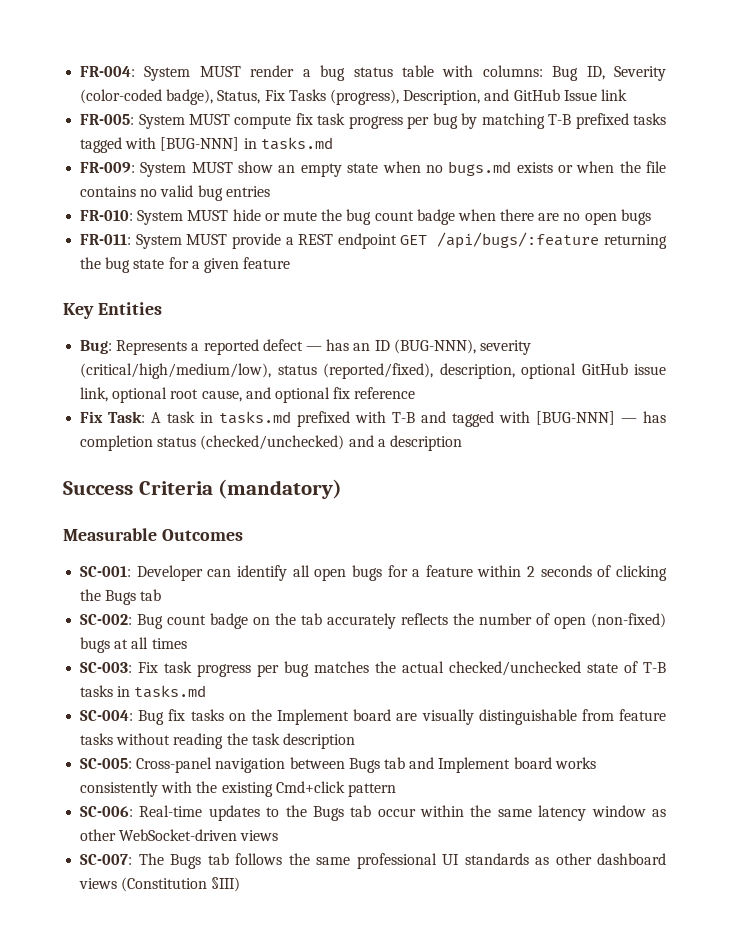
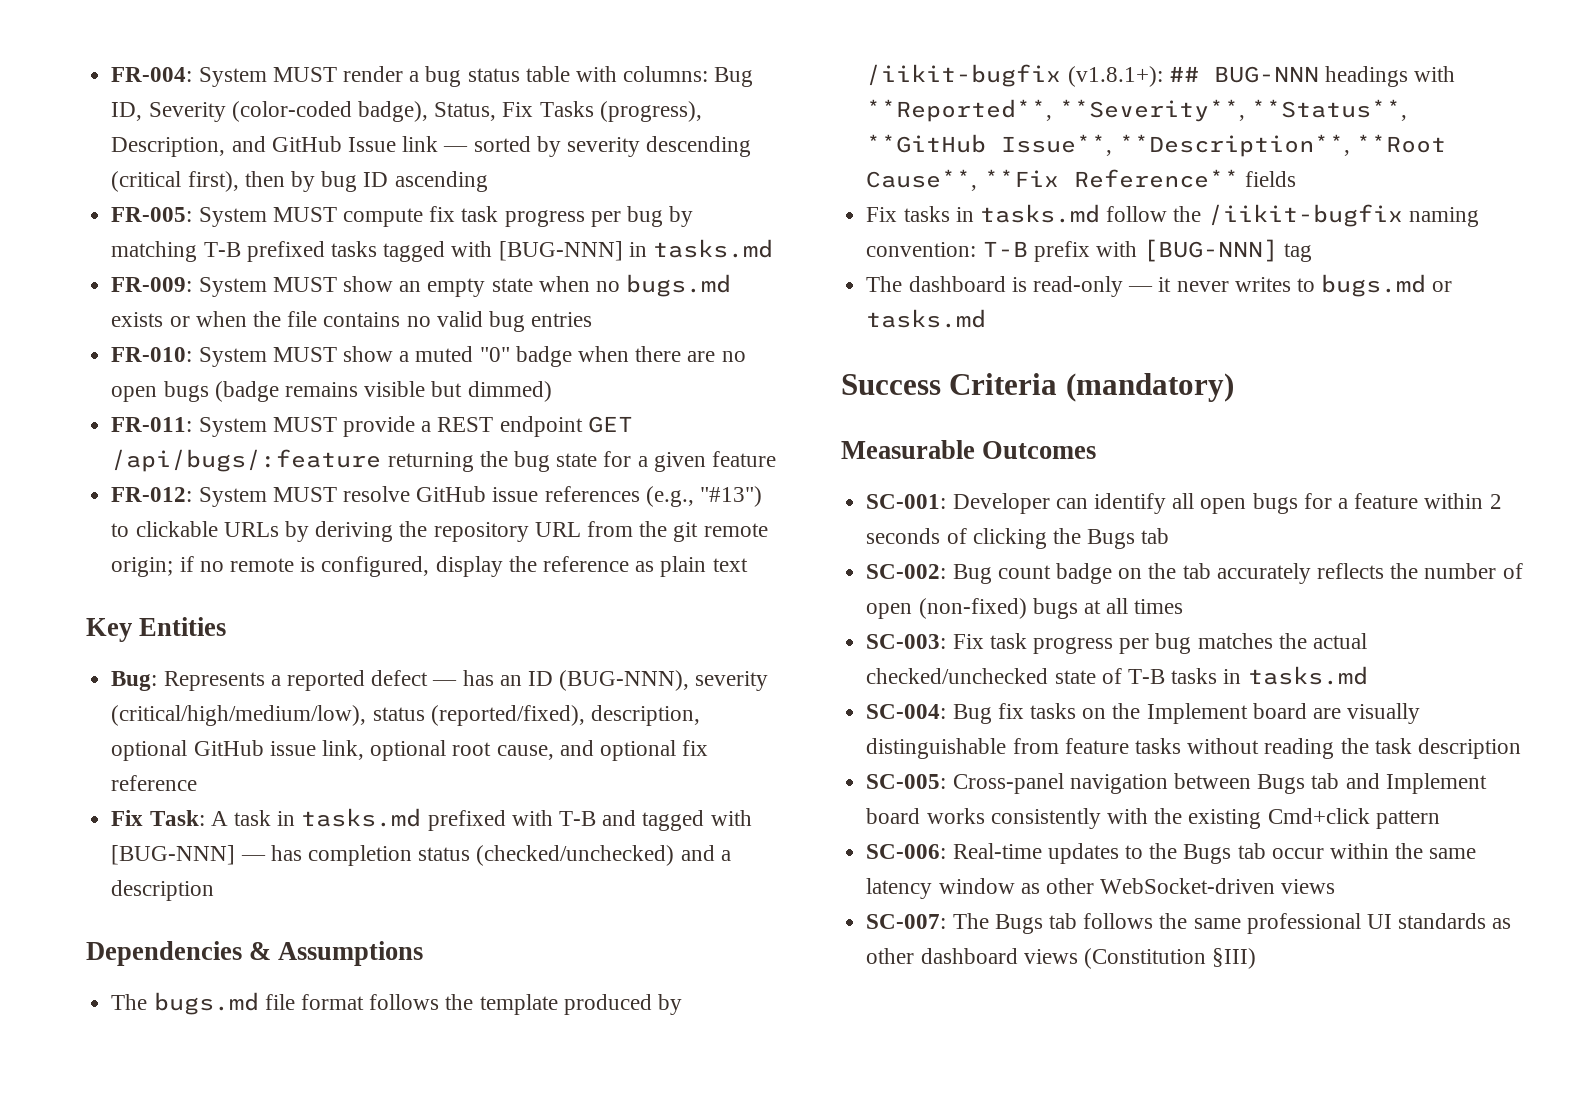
(627, 95) none -> [443,136,752,157] [111,171,488,192] — sorted by severity descending (critical first), then by bug ID ascending
[232,209,414,225] hide or mute the bug count -> [342,346,510,362] show a muted "0"
(651, 217) none -> [214,381,552,402] (badge remains visible but dimmed)
(291, 263) none -> [111,486,762,507] [111,521,768,542] [111,556,748,577] // FR-012: System MUST resolve GitHub issue references (e.g., "#13") to clickable URLs by deriving the repository URL from the git remote origin; if no remote is configured, display the reference as plain text
(462, 443) none -> [86,941,424,966] [111,992,682,1015] [866,64,1456,87] [866,99,1407,122] [866,134,1446,157] [866,169,1296,191] [866,204,1479,227] [866,239,1313,262] [866,274,1453,297] [866,309,987,328] // Dependencies & Assumptions // The bugs.md file format follows the template produced by /iikit-bugfix (v1.8.1+): ## BUG-NNN headings with **Reported**, **Severity**, **Status**, **GitHub Issue**, **Description**, **Root Cause**, **Fix Reference** fields // Fix tasks in tasks.md follow the /iikit-bugfix naming convention: T-B prefix with [BUG-NNN] tag // The dashboard is read-only — it never writes to bugs.md or tasks.md

